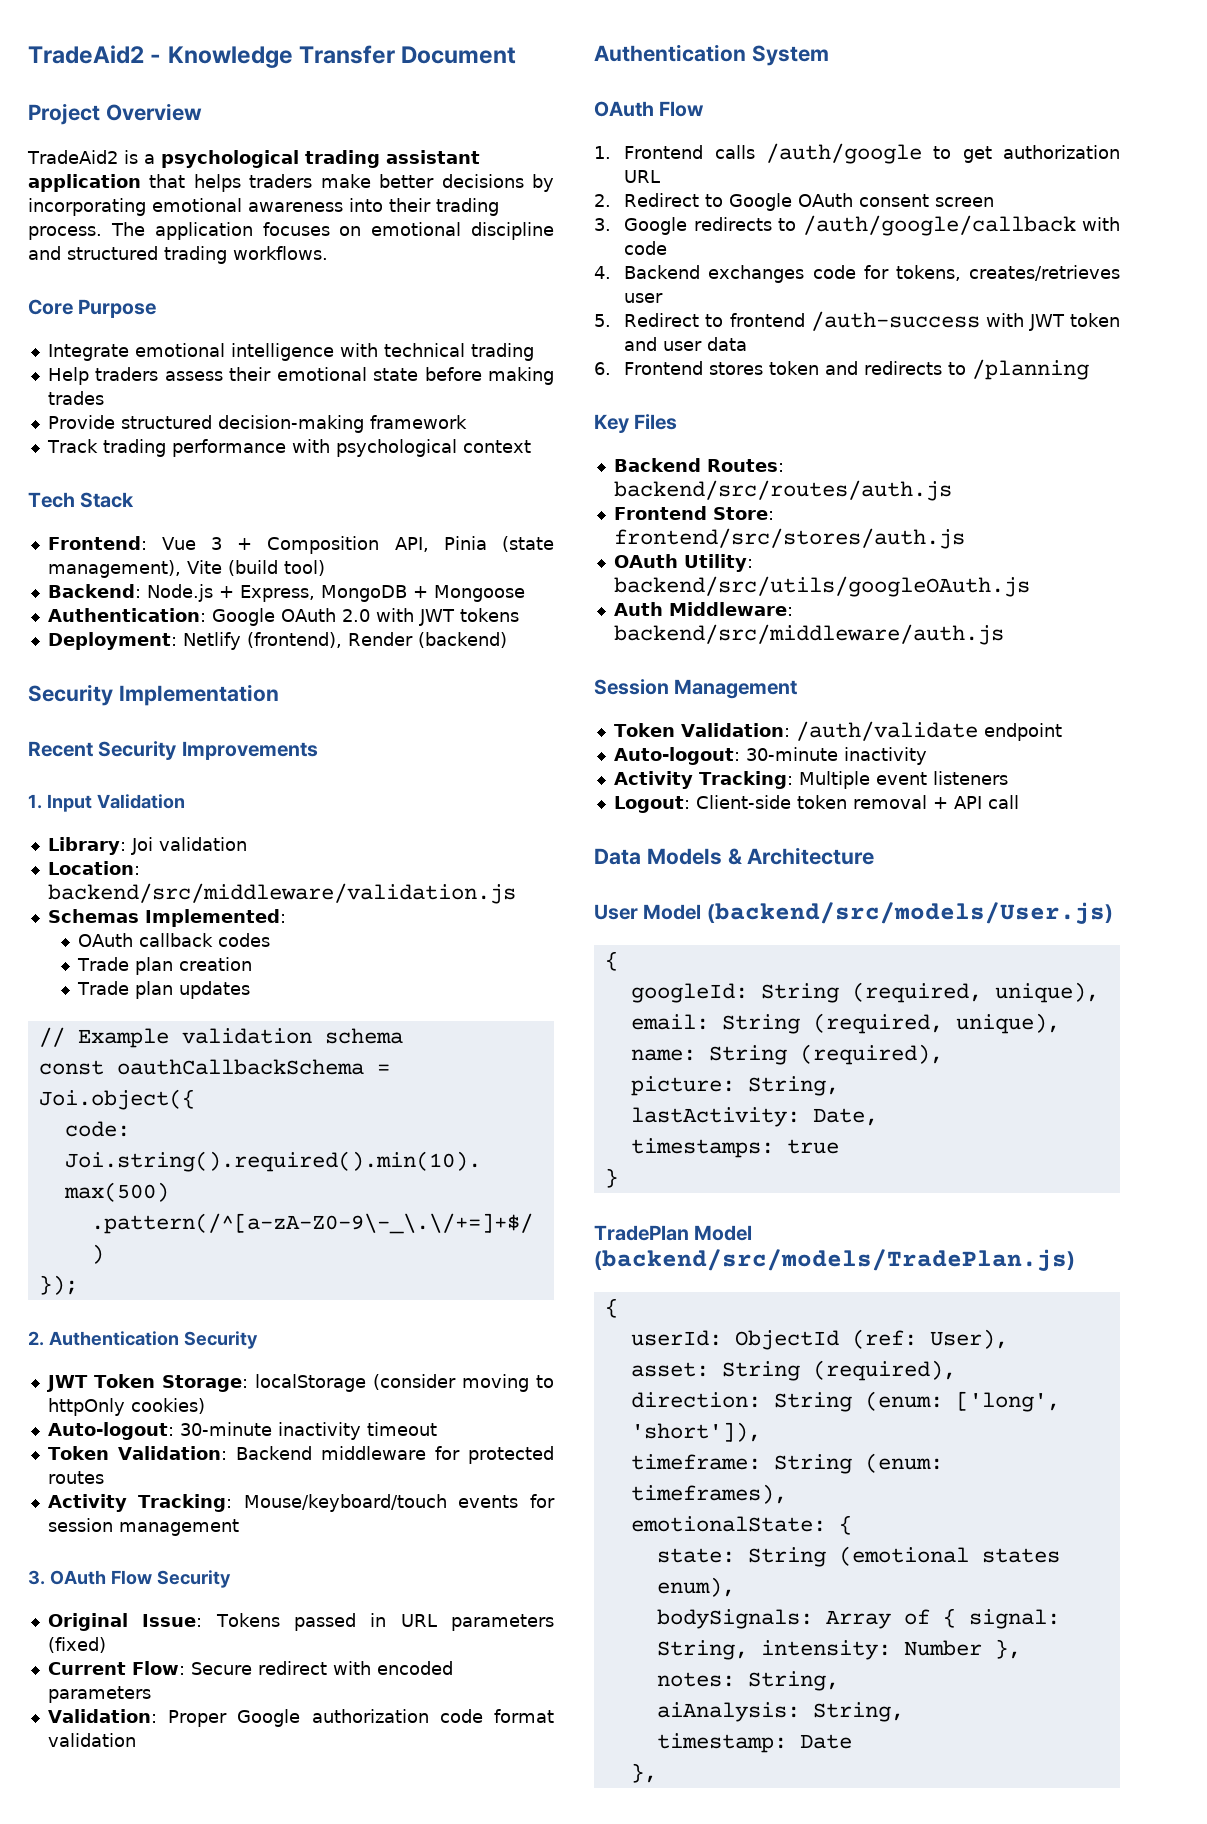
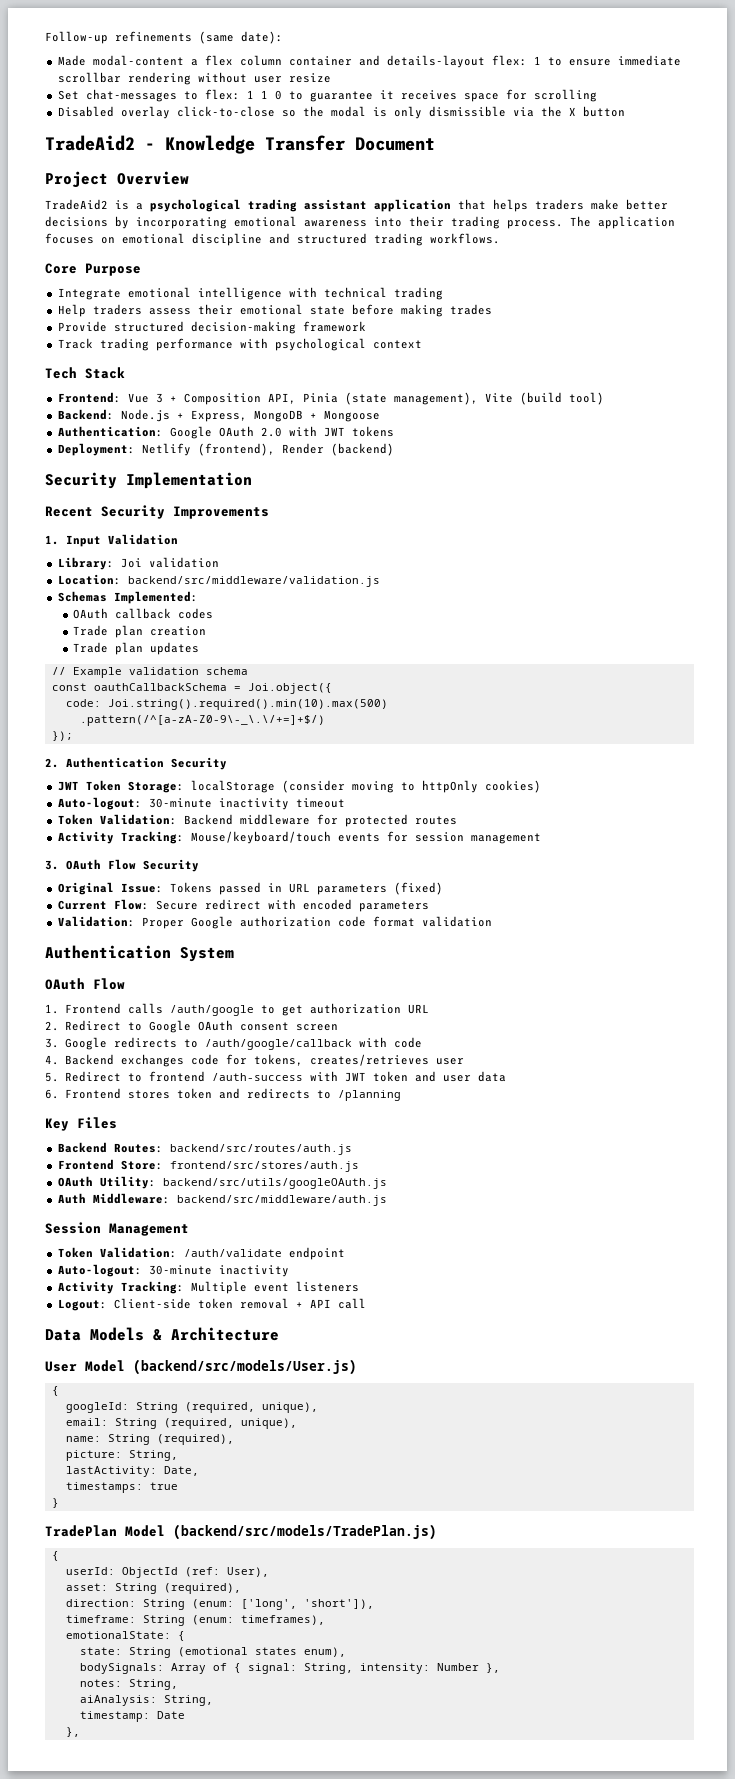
(28, 54) none -> [45,31,283,44] [57,55,681,68] [57,72,331,85] [57,89,597,102] [57,106,625,119] Follow-up refinements (same date): // Made modal-content a flex column container and details-layout flex: 1 to ensure immediate scrollbar rendering without user resize // Set chat-messages to flex: 1 1 0 to guarantee it receives space for scrolling // Disabled overlay click-to-close so the modal is only dismissible via the X button //

